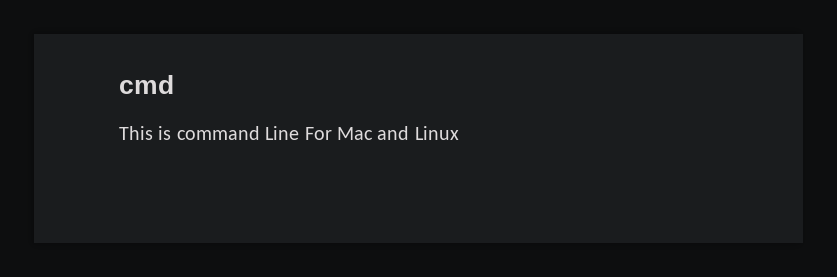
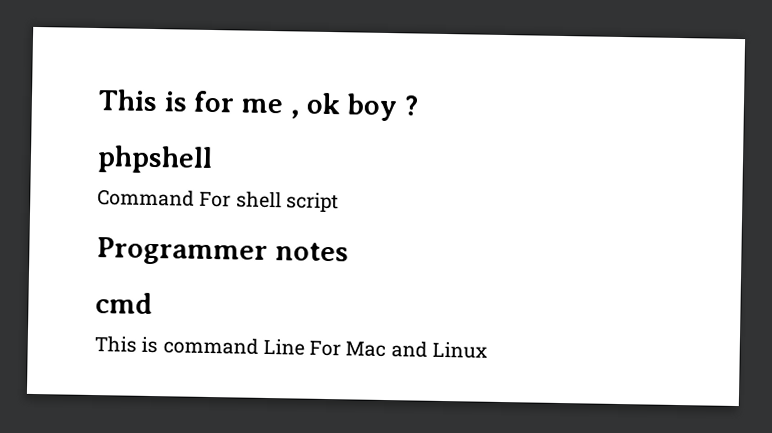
(119, 84) none -> [98,89,419,122] [97,145,213,175] [97,189,339,213] [96,237,349,266] This is for me , ok boy ? // phpshell // Command For shell script // Programmer notes //

